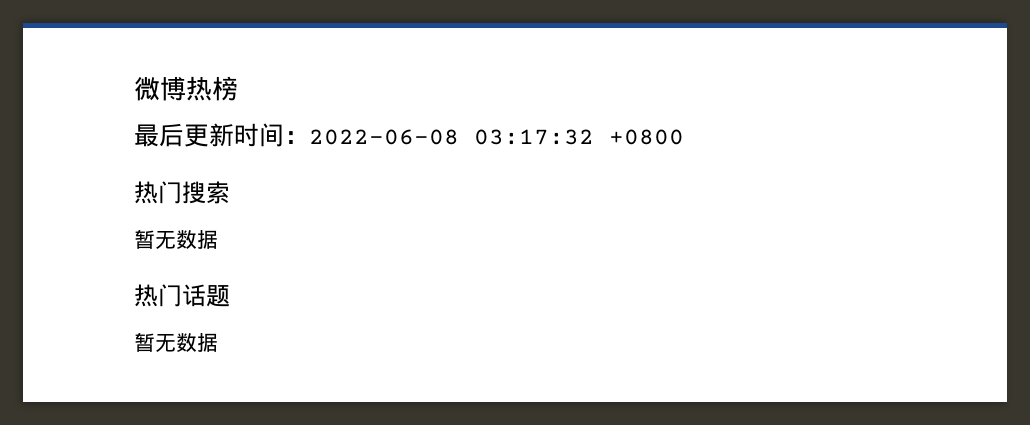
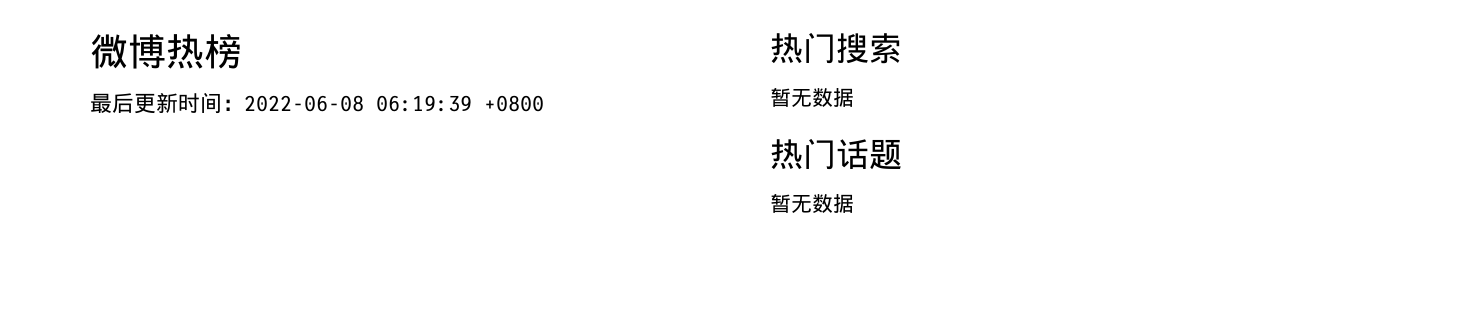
[474,129,594,145] 03:17:32 -> [376,95,472,112] 06:19:39

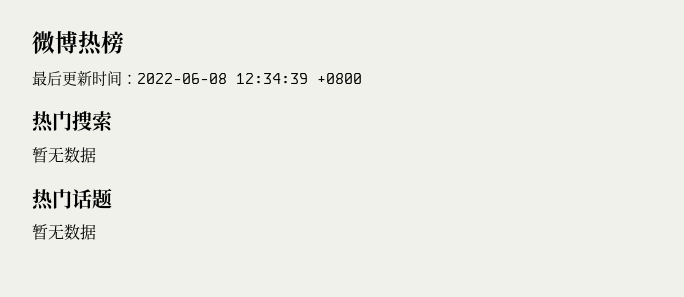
[376,95,472,112] 06:19:39 -> [236,73,308,84] 12:34:39

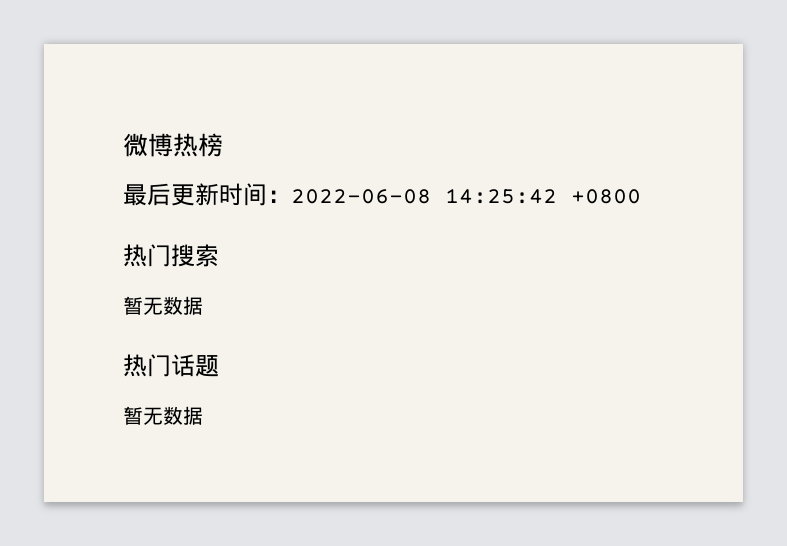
[236,73,308,84] 12:34:39 -> [445,188,557,204] 14:25:42

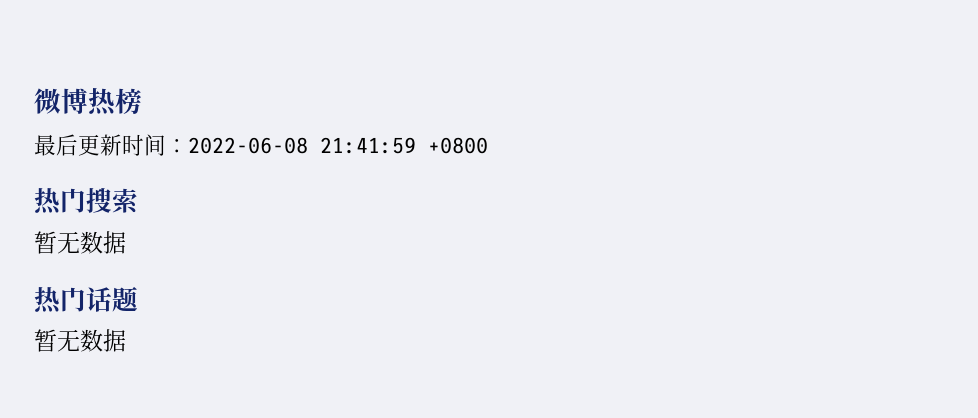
[445,188,557,204] 14:25:42 -> [320,137,416,154] 21:41:59

